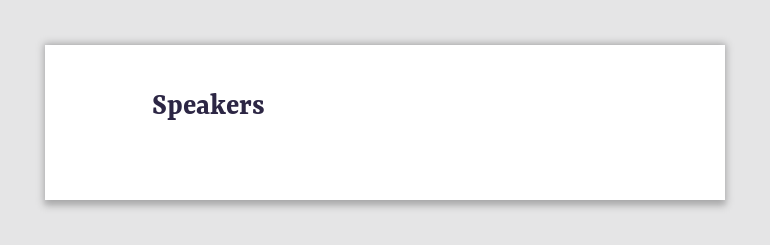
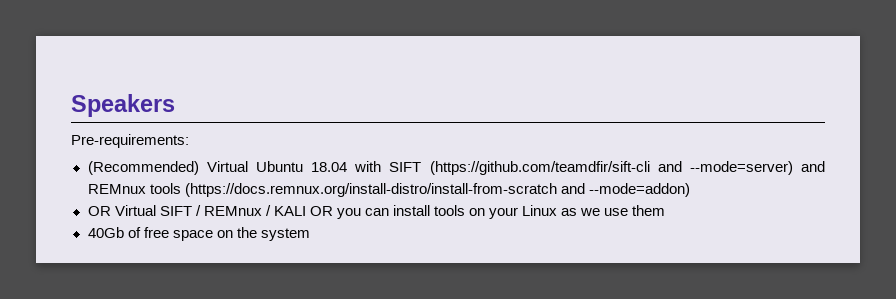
(265, 106) none -> [71,134,189,148] [87,161,825,175] [87,183,690,197] [87,205,666,219] [87,227,310,241] // Pre-requirements: // (Recommended) Virtual Ubuntu 18.04 with SIFT (https://github.com/teamdfir/sift-cli and --mode=server) and REMnux tools (https://docs.remnux.org/install-distro/install-from-scratch and --mode=addon) // OR Virtual SIFT / REMnux / KALI OR you can install tools on your Linux as we use them // 40Gb of free space on the system

